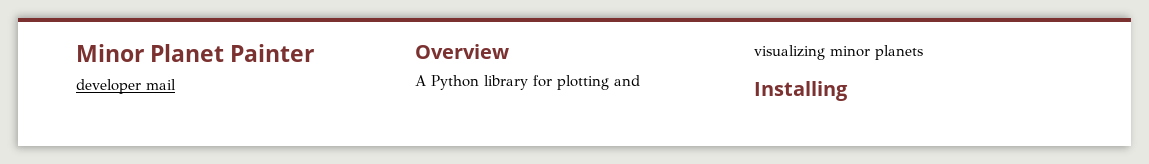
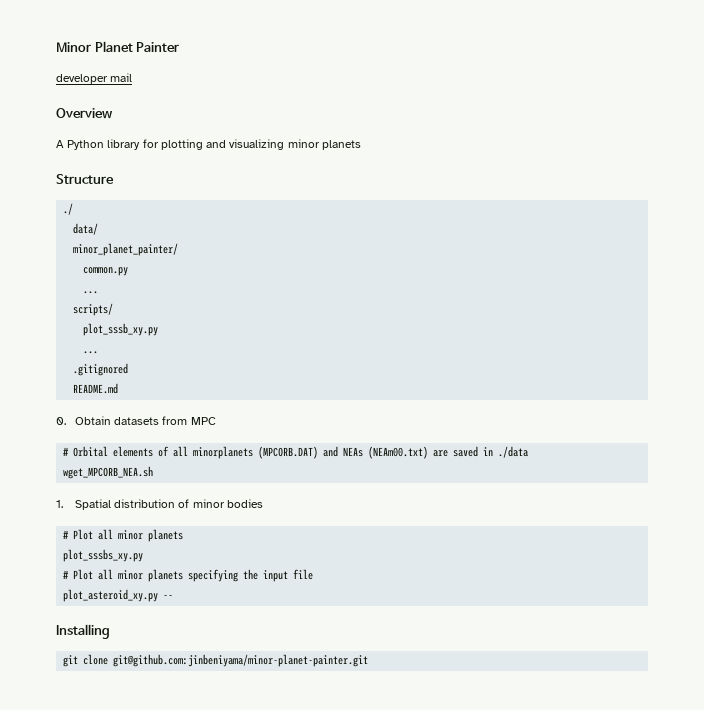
[754,81,848,101] Installing -> [56,174,114,184] [63,203,74,215] [73,223,99,235] [73,243,179,256] [83,267,129,276] [83,291,99,294] [73,303,114,316] [83,323,159,336] [83,351,99,354] [73,363,129,376] [73,383,119,394] [56,416,216,425] [63,446,529,459] [63,466,154,479] [56,499,263,510] [63,529,184,542] [63,549,144,562] [63,569,314,582] [63,589,174,602] [56,624,110,639] [63,654,369,667] Structure // ./ // data/ // minor_planet_painter/ // common.py // ... // scripts/ // plot_sssb_xy.py // ... // .gitignored // README.md // 0. Obtain datasets from MPC // # Orbital elements of all minorplanets (MPCORB.DAT) and NEAs (NEAm00.txt) are saved in ./data // wget_MPCORB_NEA.sh // 1. Spatial distribution of minor bodies // # Plot all minor planets // plot_sssbs_xy.py // # Plot all minor planets specifying the input file // plot_asteroid_xy.py -- // Installing // git clone git@github.com:jinbeniyama/minor-planet-painter.git

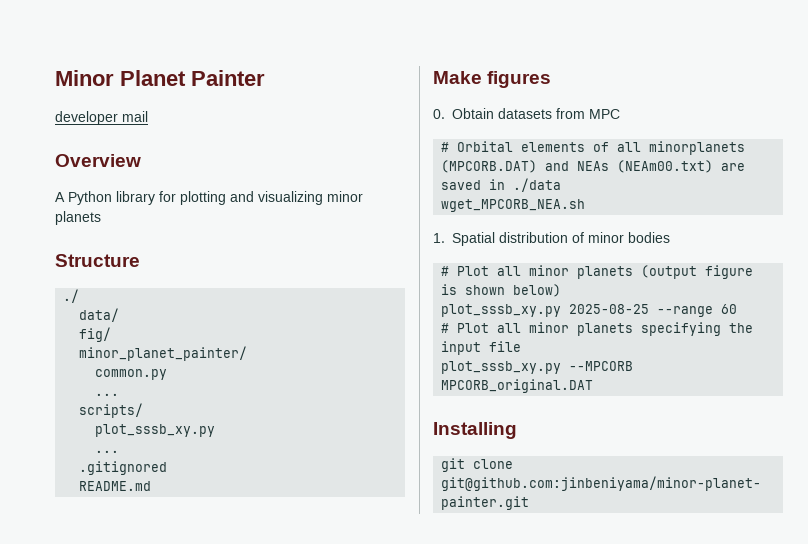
(99, 229) none -> [79,327,112,342] // fig/
(119, 388) none -> [433,71,552,88] // Make figures
[63,549,144,562] // plot_sssbs_xy.py -> [641,265,754,279] [441,284,562,297] [441,304,738,317] (output figure is shown below) // plot_sssb_xy.py 2025-08-25 --range 60
[63,589,174,602] plot_asteroid_xy.py -- -> [441,361,634,374] [441,379,594,393] plot_sssb_xy.py --MPCORB MPCORB_original.DAT

